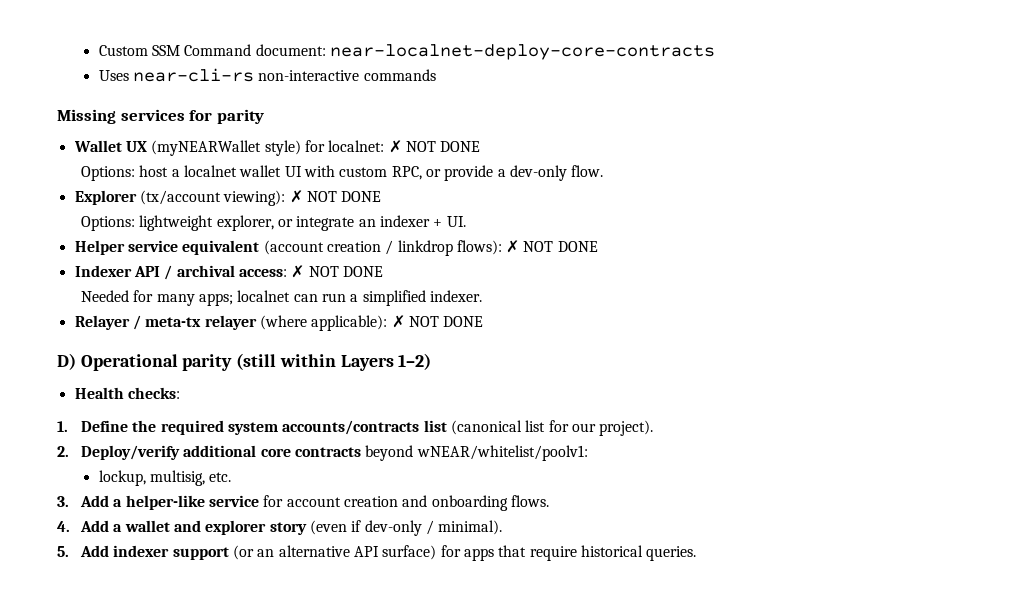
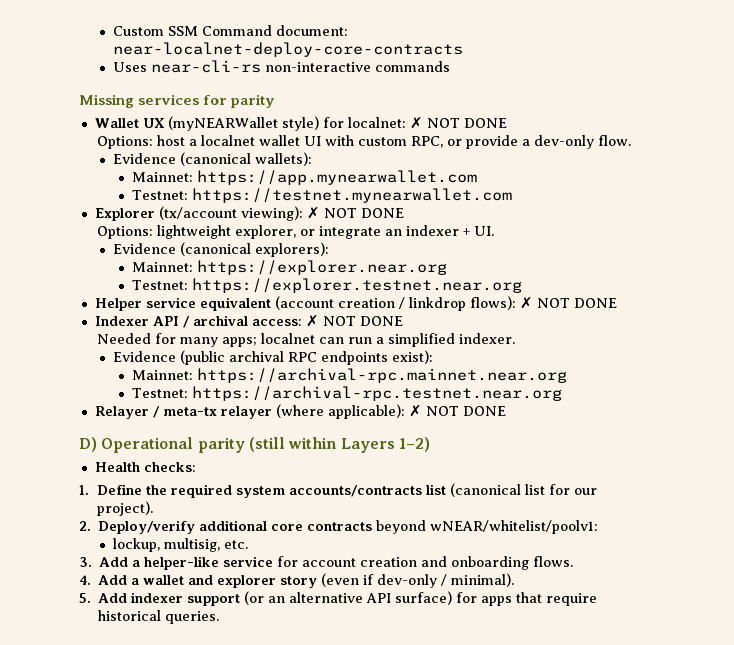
(604, 171) none -> [113,152,313,166] [131,170,477,185] [131,188,512,203] // Evidence (canonical wallets): // Mainnet: https://app.mynearwallet.com // Testnet: https://testnet.mynearwallet.com
(466, 221) none -> [113,242,330,257] [131,260,447,275] [131,278,522,293] // Evidence (canonical explorers): // Mainnet: https://explorer.near.org // Testnet: https://explorer.testnet.near.org
(483, 296) none -> [113,350,434,365] [131,368,567,383] [131,386,562,401] // Evidence (public archival RPC endpoints exist): // Mainnet: https://archival-rpc.mainnet.near.org // Testnet: https://archival-rpc.testnet.near.org

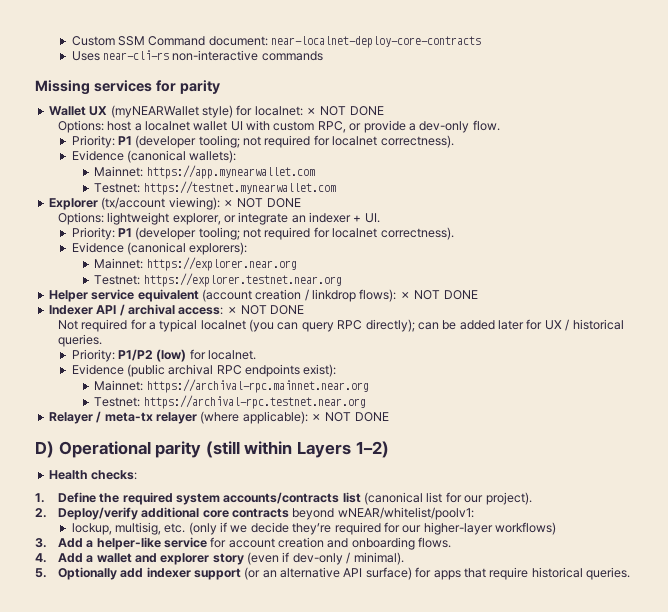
(632, 140) none -> [71,135,454,148] // Priority: P1 (developer tooling; not required for localnet correctness).
(495, 231) none -> [71,227,454,240] // Priority: P1 (developer tooling; not required for localnet correctness).
[97,333,516,347] Needed for many apps; localnet can run a simplified indexer. -> [57,319,624,332] [57,334,102,347] [71,349,257,362] Not required for a typical localnet (you can query RPC directly); can be added later for UX / historical queries. // Priority: P1/P2 (low) for localnet.
(249, 544) none -> [188,522,557,535] (only if we decide they’re required for our higher-layer workflows)
[98,593,128,603] Add -> [57,567,144,580] Optionally add

